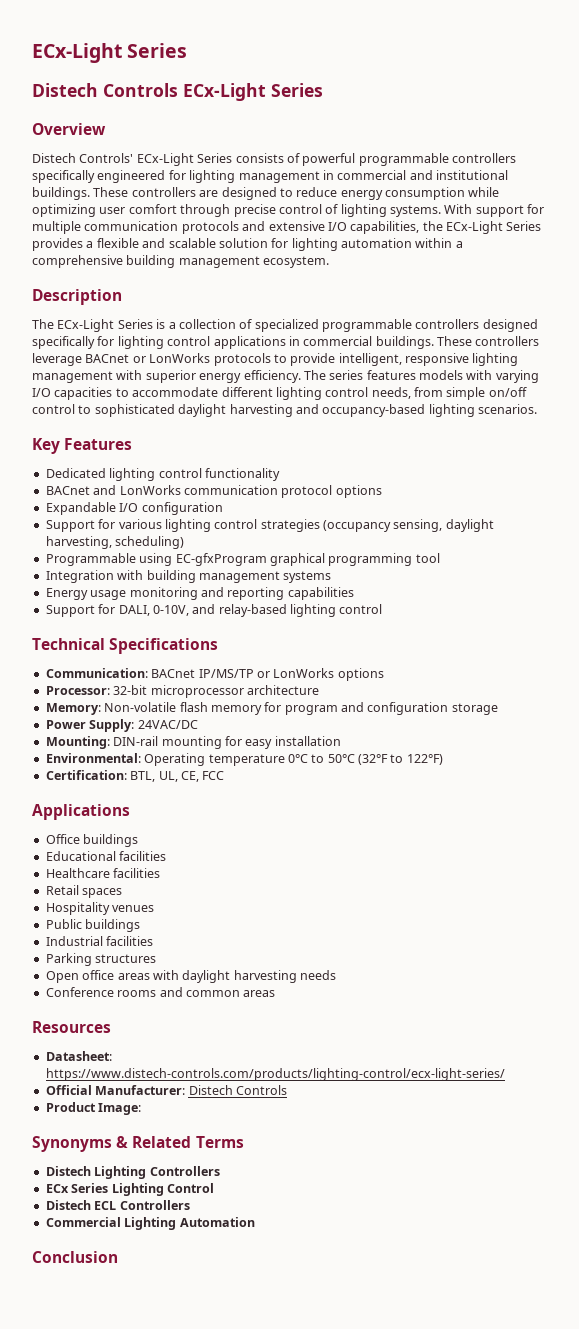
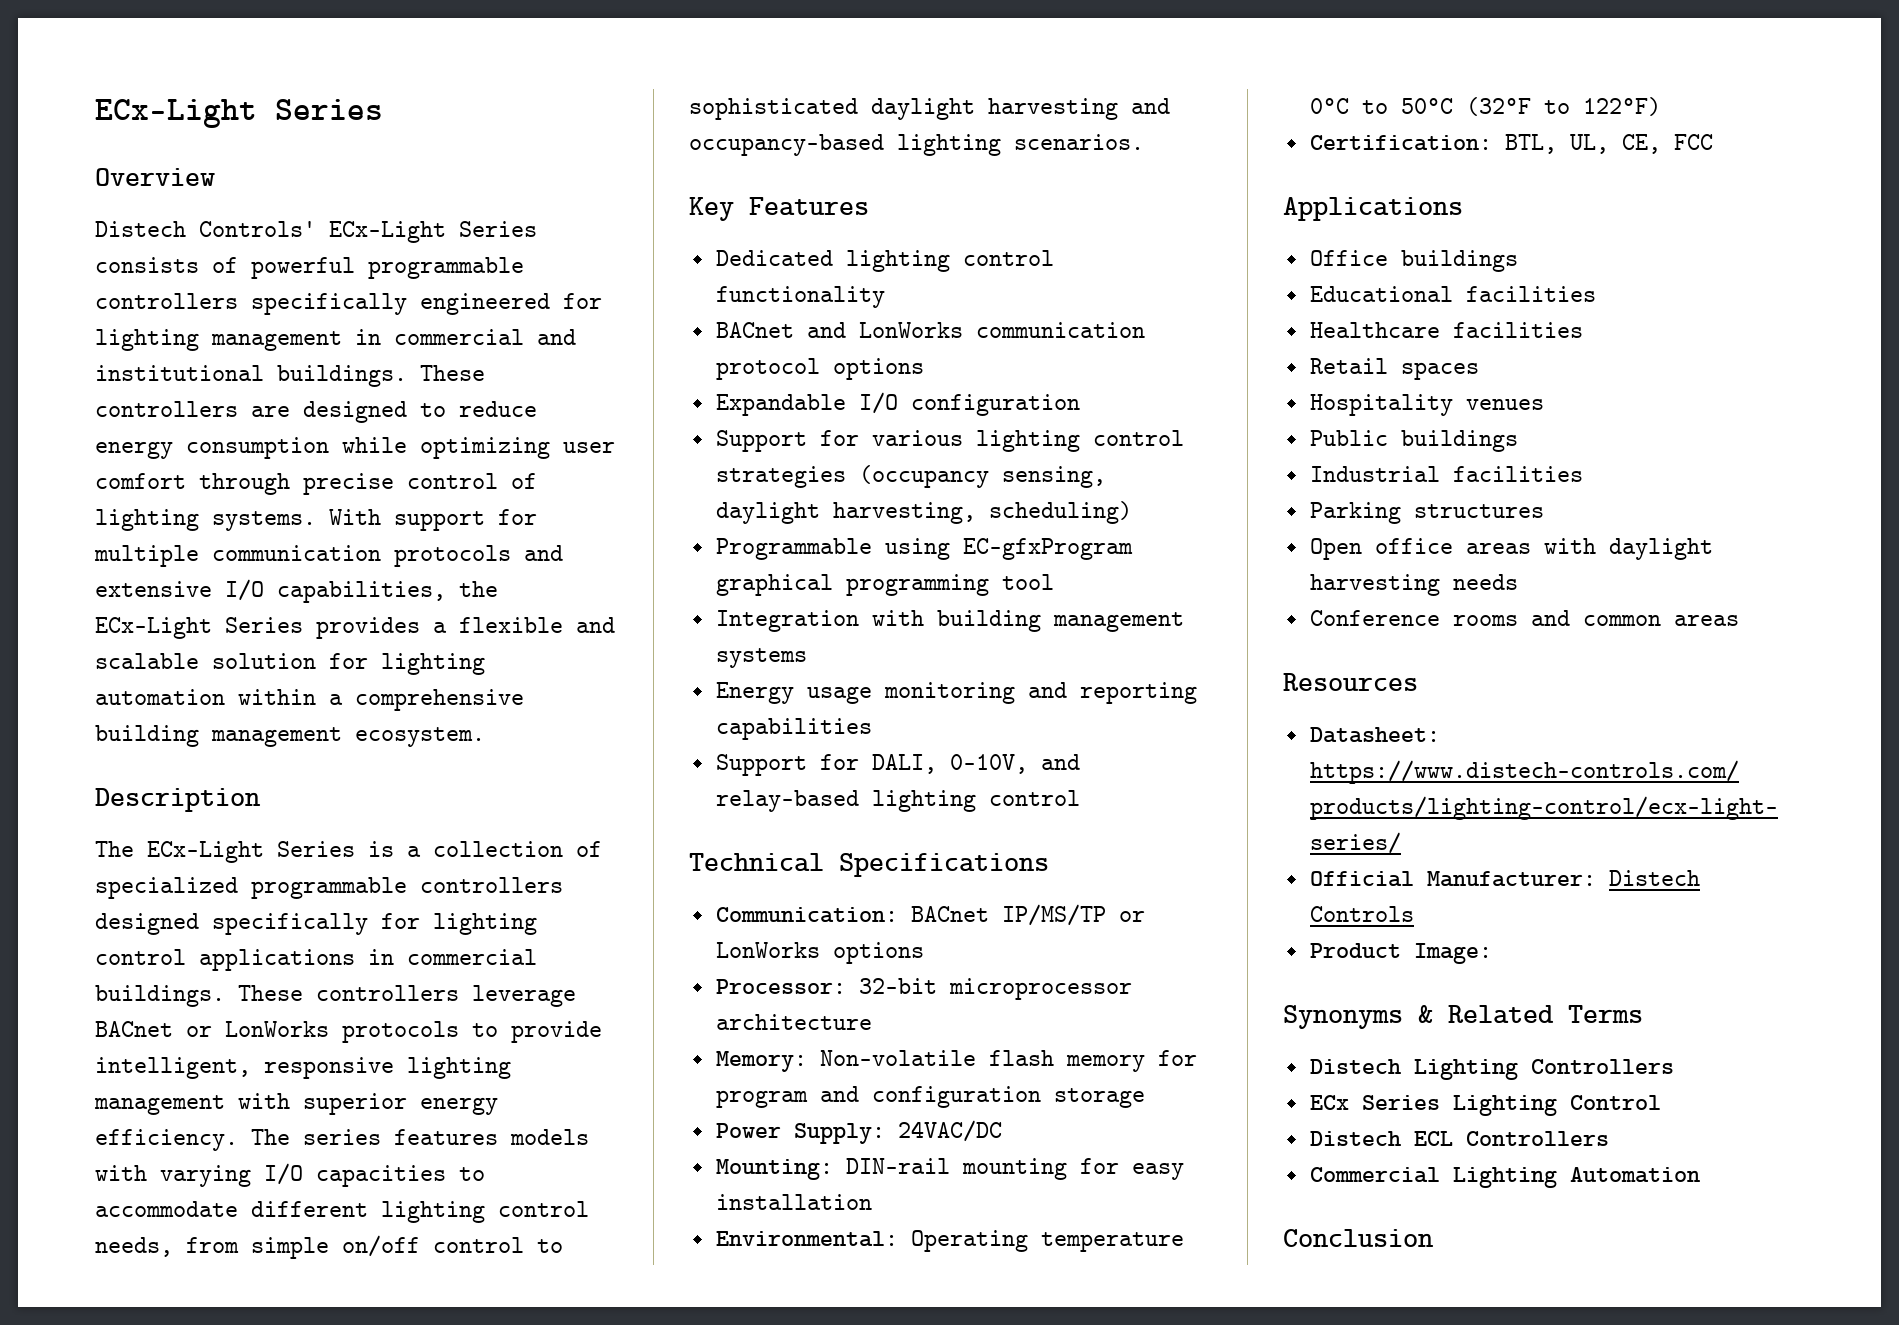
[32,43,188,63] [32,83,323,101] ECx-Light Series // Distech Controls ECx-Light Series -> [95,99,383,128] ECx-Light Series

